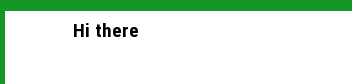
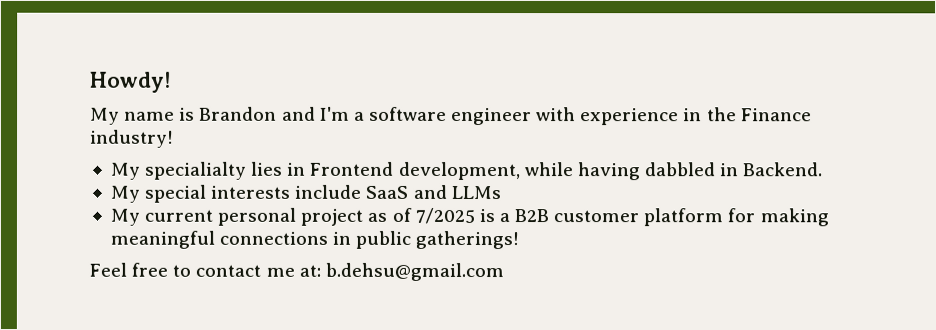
[73,23,140,37] Hi there -> [90,71,171,93] [90,106,812,126] [90,129,174,148] [109,161,824,181] [109,184,501,203] [109,207,829,227] [109,230,520,250] [89,262,504,282] Howdy! // My name is Brandon and I'm a software engineer with experience in the Finance industry! // My specialialty lies in Frontend development, while having dabbled in Backend. // My special interests include SaaS and LLMs // My current personal project as of 7/2025 is a B2B customer platform for making meaningful connections in public gatherings! // Feel free to contact me at: b.dehsu@gmail.com

